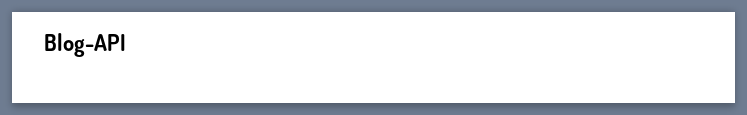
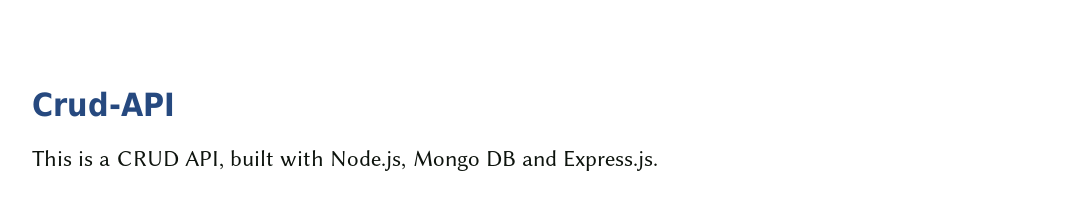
[44,33,126,57] Blog-API -> [32,91,175,117] [32,150,659,171] Crud-API // This is a CRUD API, built with Node.js, Mongo DB and Express.js.

